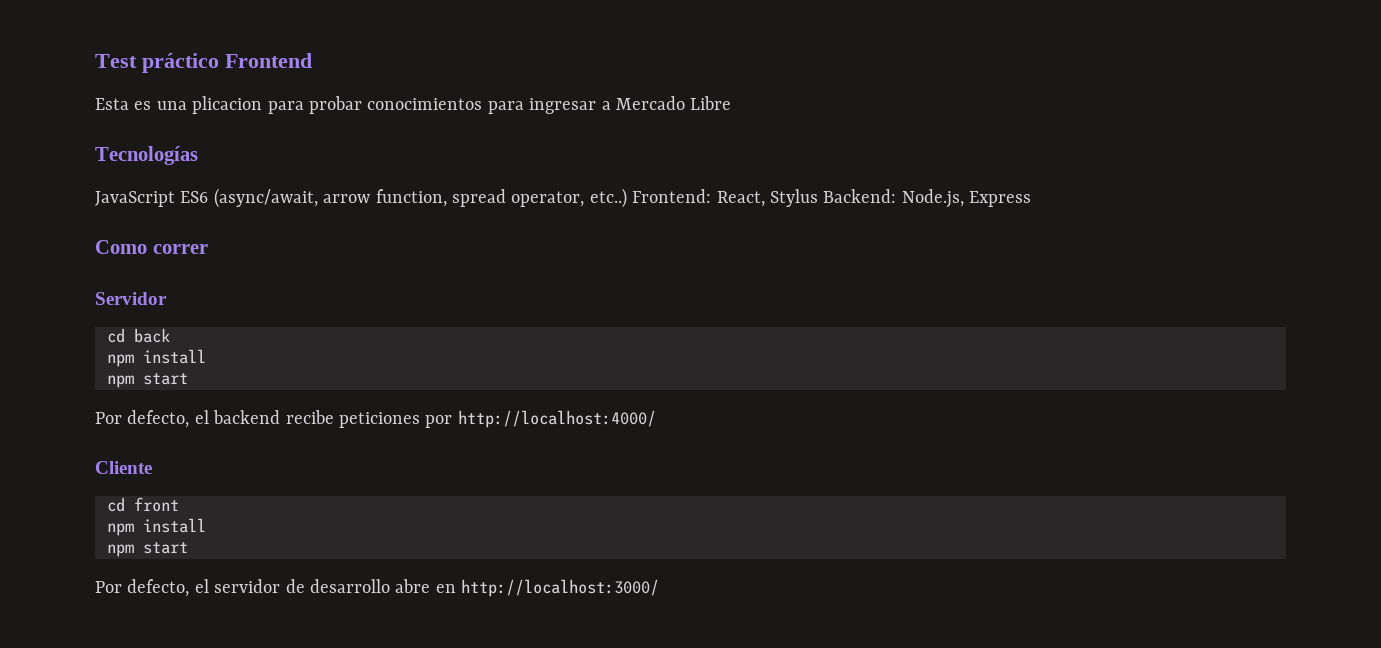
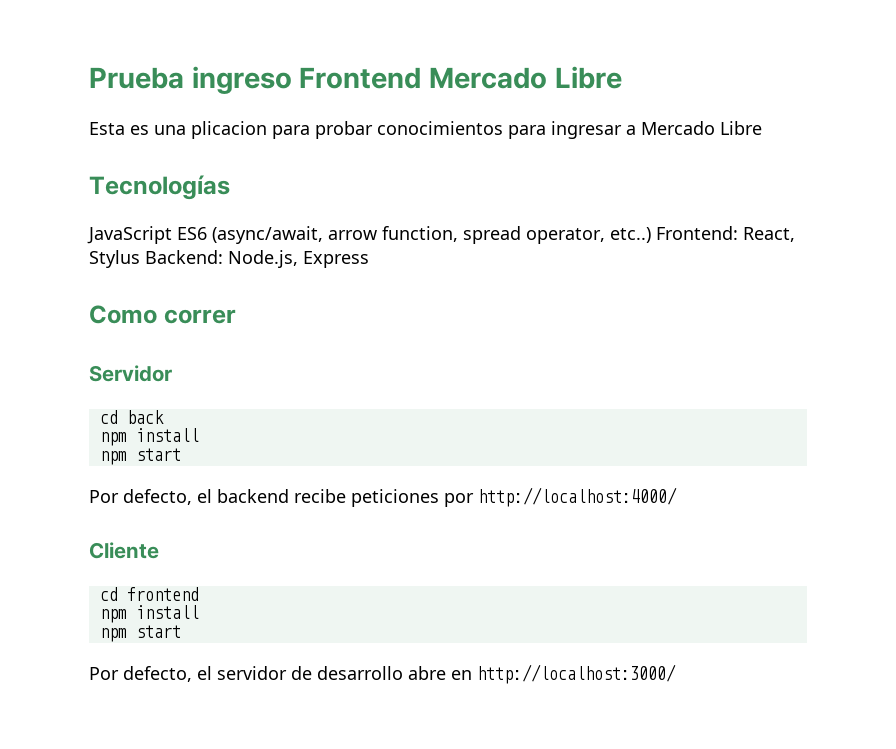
[95,53,219,73] Test práctico -> [89,66,292,94] Prueba ingreso
(312, 60) none -> [429,66,622,89] Mercado Libre
[134,497,179,512] front -> [126,587,199,601] frontend

